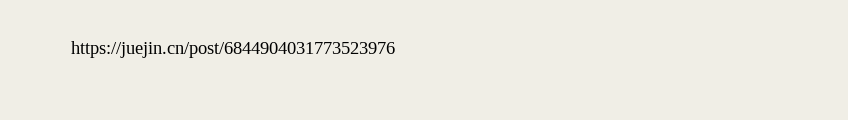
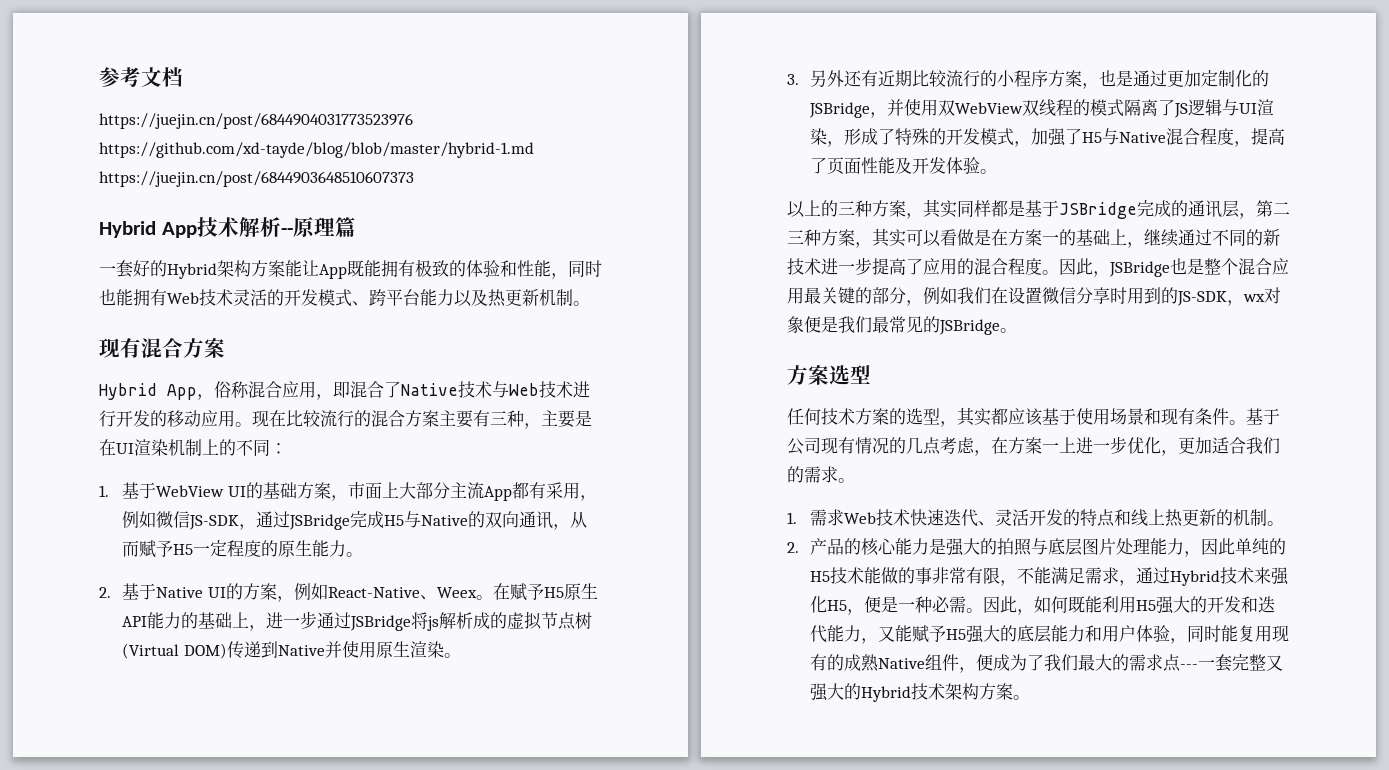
[71,41,395,58] https://juejin.cn/post/6844904031773523976 -> [99,67,183,87] [99,113,413,129] [99,142,534,158] [99,171,414,187] [99,217,356,238] [99,259,602,279] [99,289,590,307] [99,338,225,358] [99,381,590,400] [99,410,592,429] [99,439,287,456] [99,482,597,501] [122,511,588,530] [122,540,364,558] [99,583,598,602] [122,611,593,631] [122,641,461,659] [787,70,1270,89] [809,99,1275,118] [810,128,1286,147] [810,157,998,175] [787,199,1290,219] [787,228,1280,248] [787,257,1289,277] [787,287,1281,306] [787,316,1017,335] [787,365,871,385] [787,407,1280,427] [787,436,1280,456] [787,466,855,483] [787,509,1285,527] [787,538,1287,557] [810,567,1290,586] [810,596,1276,615] [810,625,1290,644] [810,654,1284,673] [810,683,1031,702] 参考文档 // https://juejin.cn/post/6844904031773523976 https://github.com/xd-tayde/blog/blob/master/hybrid-1.md https://juejin.cn/post/6844903648510607373 // Hybrid App技术解析--原理篇 // 一套好的Hybrid架构方案能让App既能拥有极致的体验和性能，同时也能拥有Web技术灵活的开发模式、跨平台能力以及热更新机制。 // 现有混合方案 // Hybrid App，俗称混合应用，即混合了Native技术与Web技术进行开发的移动应用。现在比较流行的混合方案主要有三种，主要是在UI渲染机制上的不同： // 1.基于WebView UI的基础方案，市面上大部分主流App都有采用，例如微信JS-SDK，通过JSBridge完成H5与Native的双向通讯，从而赋予H5一定程度的原生能力。 // 2.基于Native UI的方案，例如React-Native、Weex。在赋予H5原生API能力的基础上，进一步通过JSBridge将js解析成的虚拟节点树(Virtual DOM)传递到Native并使用原生渲染。 // 3.另外还有近期比较流行的小程序方案，也是通过更加定制化的JSBridge，并使用双WebView双线程的模式隔离了JS逻辑与UI渲染，形成了特殊的开发模式，加强了H5与Native混合程度，提高了页面性能及开发体验。 // 以上的三种方案，其实同样都是基于JSBridge完成的通讯层，第二三种方案，其实可以看做是在方案一的基础上，继续通过不同的新技术进一步提高了应用的混合程度。因此，JSBridge也是整个混合应用最关键的部分，例如我们在设置微信分享时用到的JS-SDK，wx对象便是我们最常见的JSBridge。 // 方案选型 // 任何技术方案的选型，其实都应该基于使用场景和现有条件。基于公司现有情况的几点考虑，在方案一上进一步优化，更加适合我们的需求。 // 1.需求Web技术快速迭代、灵活开发的特点和线上热更新的机制。 // 2.产品的核心能力是强大的拍照与底层图片处理能力，因此单纯的H5技术能做的事非常有限，不能满足需求，通过Hybrid技术来强化H5，便是一种必需。因此，如何既能利用H5强大的开发和迭代能力，又能赋予H5强大的底层能力和用户体验，同时能复用现有的成熟Native组件，便成为了我们最大的需求点---一套完整又强大的Hybrid技术架构方案。

